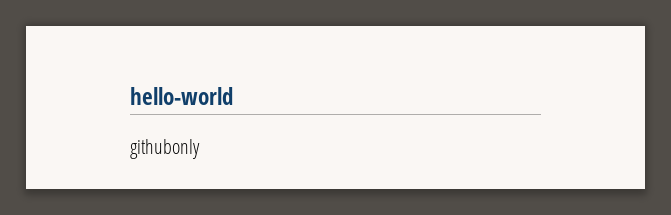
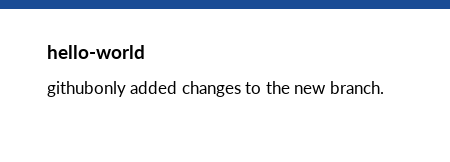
(200, 149) none -> [130,81,384,97] added changes to the new branch.

